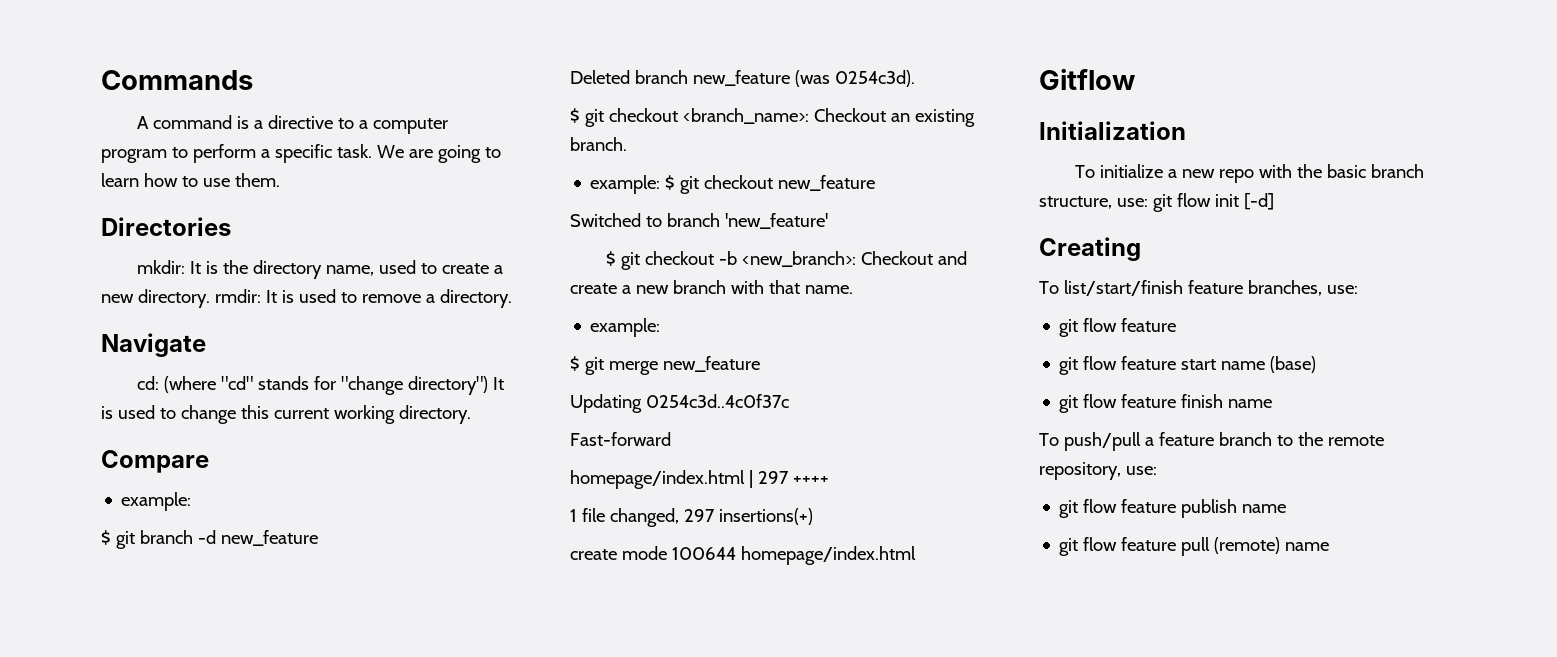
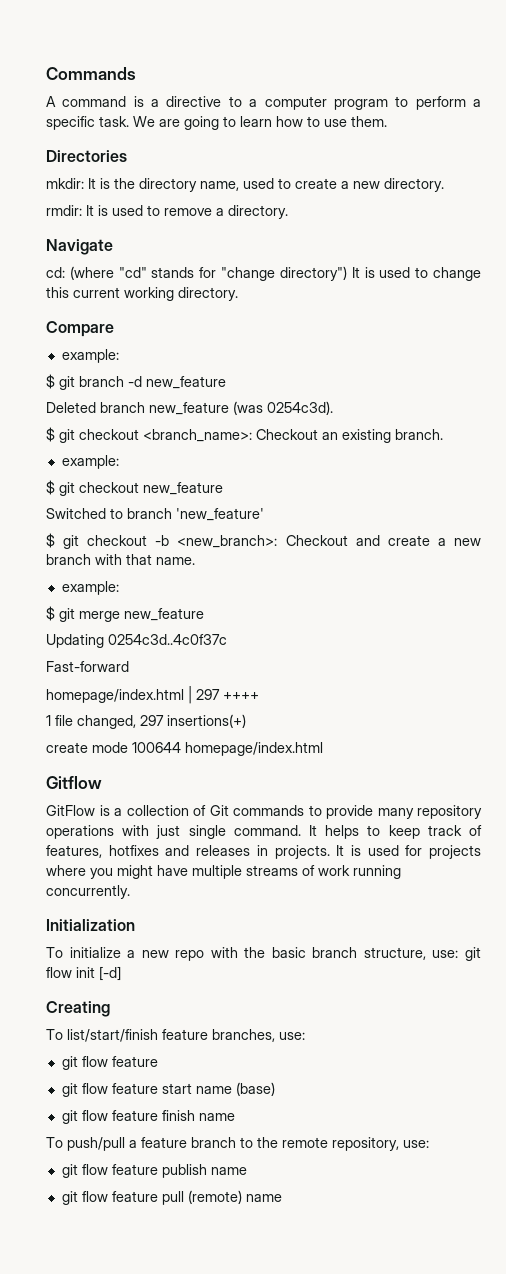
(210, 298) none -> (444, 185) //
(661, 184) none -> (119, 462) //
(1135, 79) none -> [46,805,482,819] [46,825,482,839] [46,845,481,859] [46,865,401,879] [46,885,130,899] // GitFlow is a collection of Git commands to provide many repository operations with just single command. It helps to keep track of features, hotfixes and releases in projects. It is used for projects where you might have multiple streams of work running concurrently.

